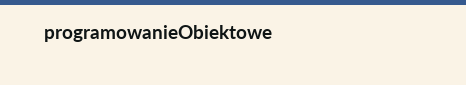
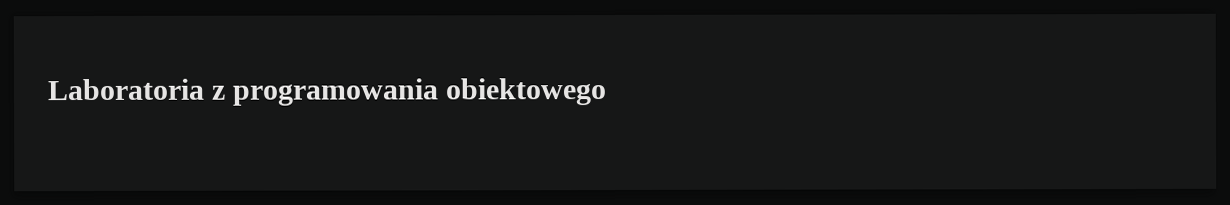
[44,25,272,42] programowanieObiektowe -> [47,78,608,106] Laboratoria z programowania obiektowego

